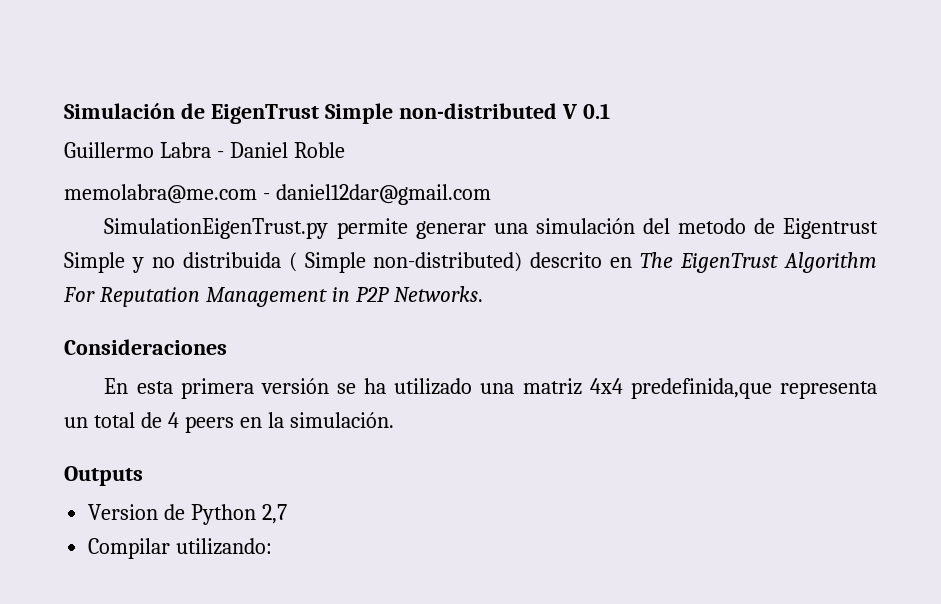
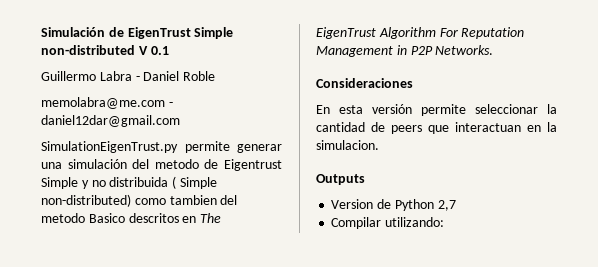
[530,252,603,268] descrito -> [134,195,238,205] [41,213,179,223] como tambien del metodo Basico descritos
[180,378,877,399] [64,412,234,433] primera versión se ha utilizado una matriz 4x4 predefinida,que representa un total de 4 peers -> [372,104,557,116] [316,122,521,134] versión permite seleccionar la cantidad de peers que interactuan
[289,412,394,428] simulación. -> [316,140,379,150] simulacion.

